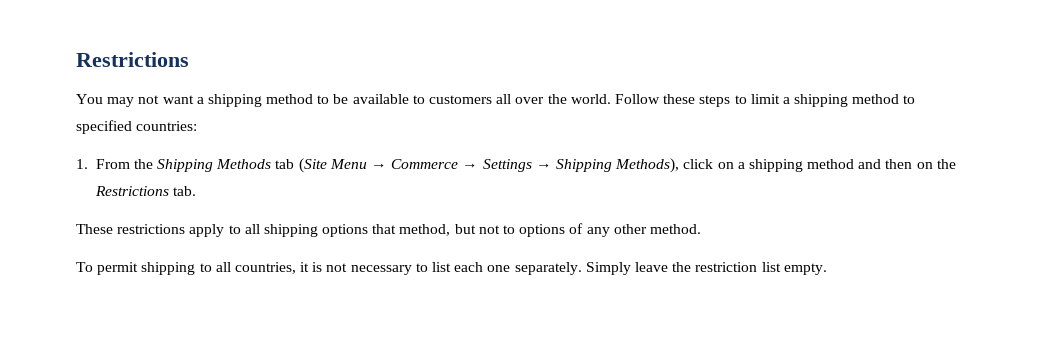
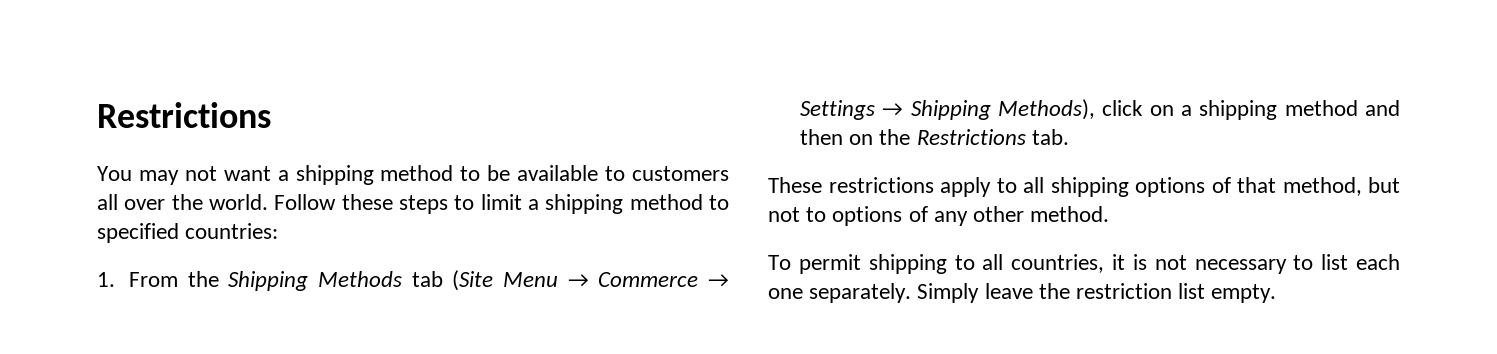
(369, 230) none -> [1211,177,1231,193] of

